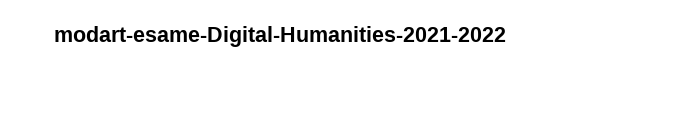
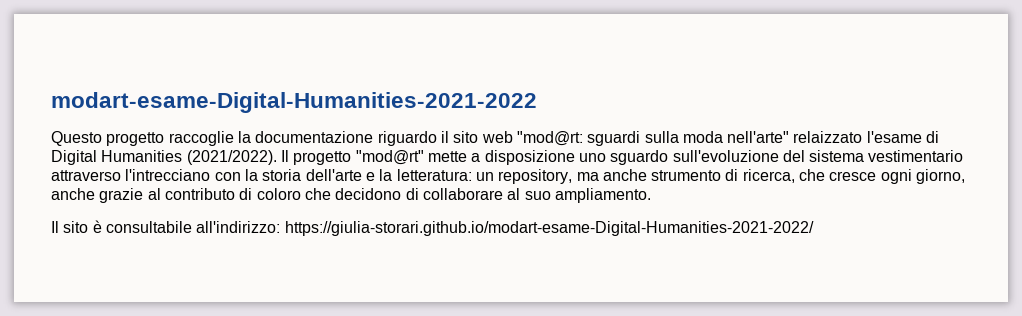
(506, 36) none -> [51,131,940,146] [51,150,964,165] [51,169,966,184] [51,188,651,203] [51,220,814,236] // Questo progetto raccoglie la documentazione riguardo il sito web "mod@rt: sguardi sulla moda nell'arte" relaizzato l'esame di Digital Humanities (2021/2022). Il progetto "mod@rt" mette a disposizione uno sguardo sull'evoluzione del sistema vestimentario attraverso l'intrecciano con la storia dell'arte e la letteratura: un repository, ma anche strumento di ricerca, che cresce ogni giorno, anche grazie al contributo di coloro che decidono di collaborare al suo ampliamento. // Il sito è consultabile all'indirizzo: https://giulia-storari.github.io/modart-esame-Digital-Humanities-2021-2022/

